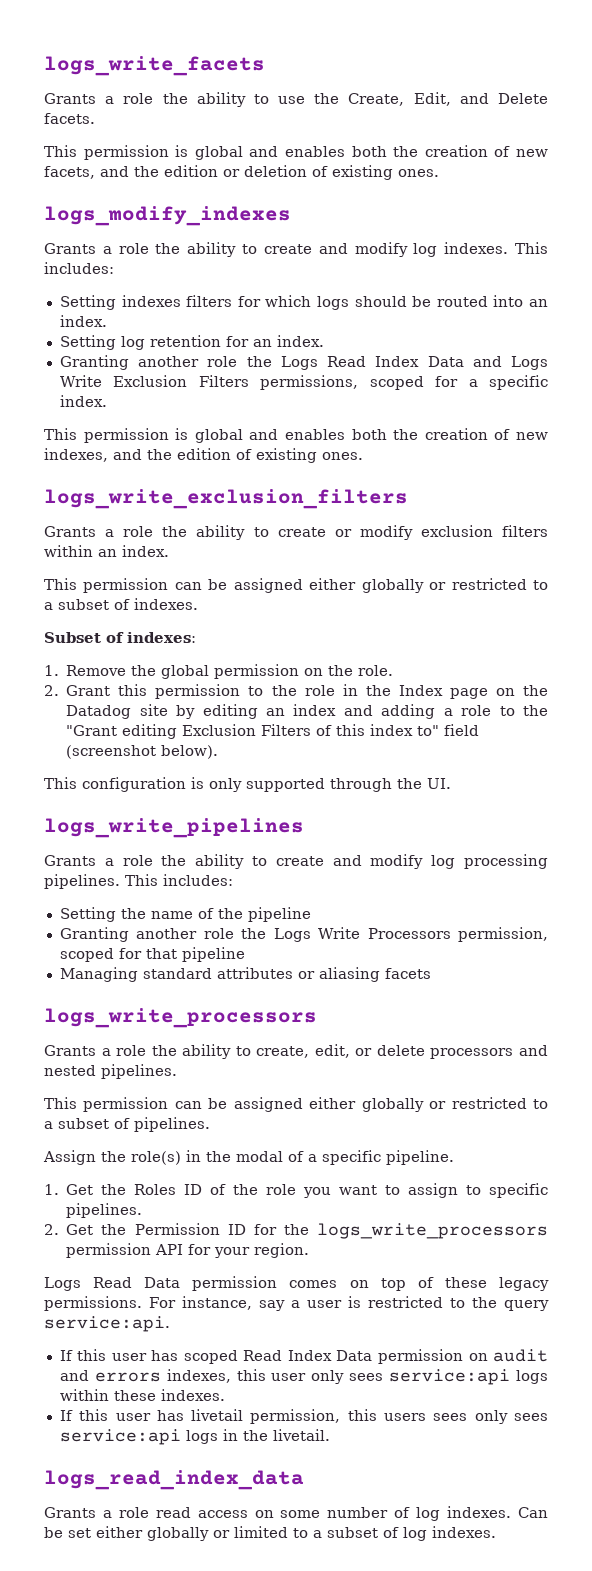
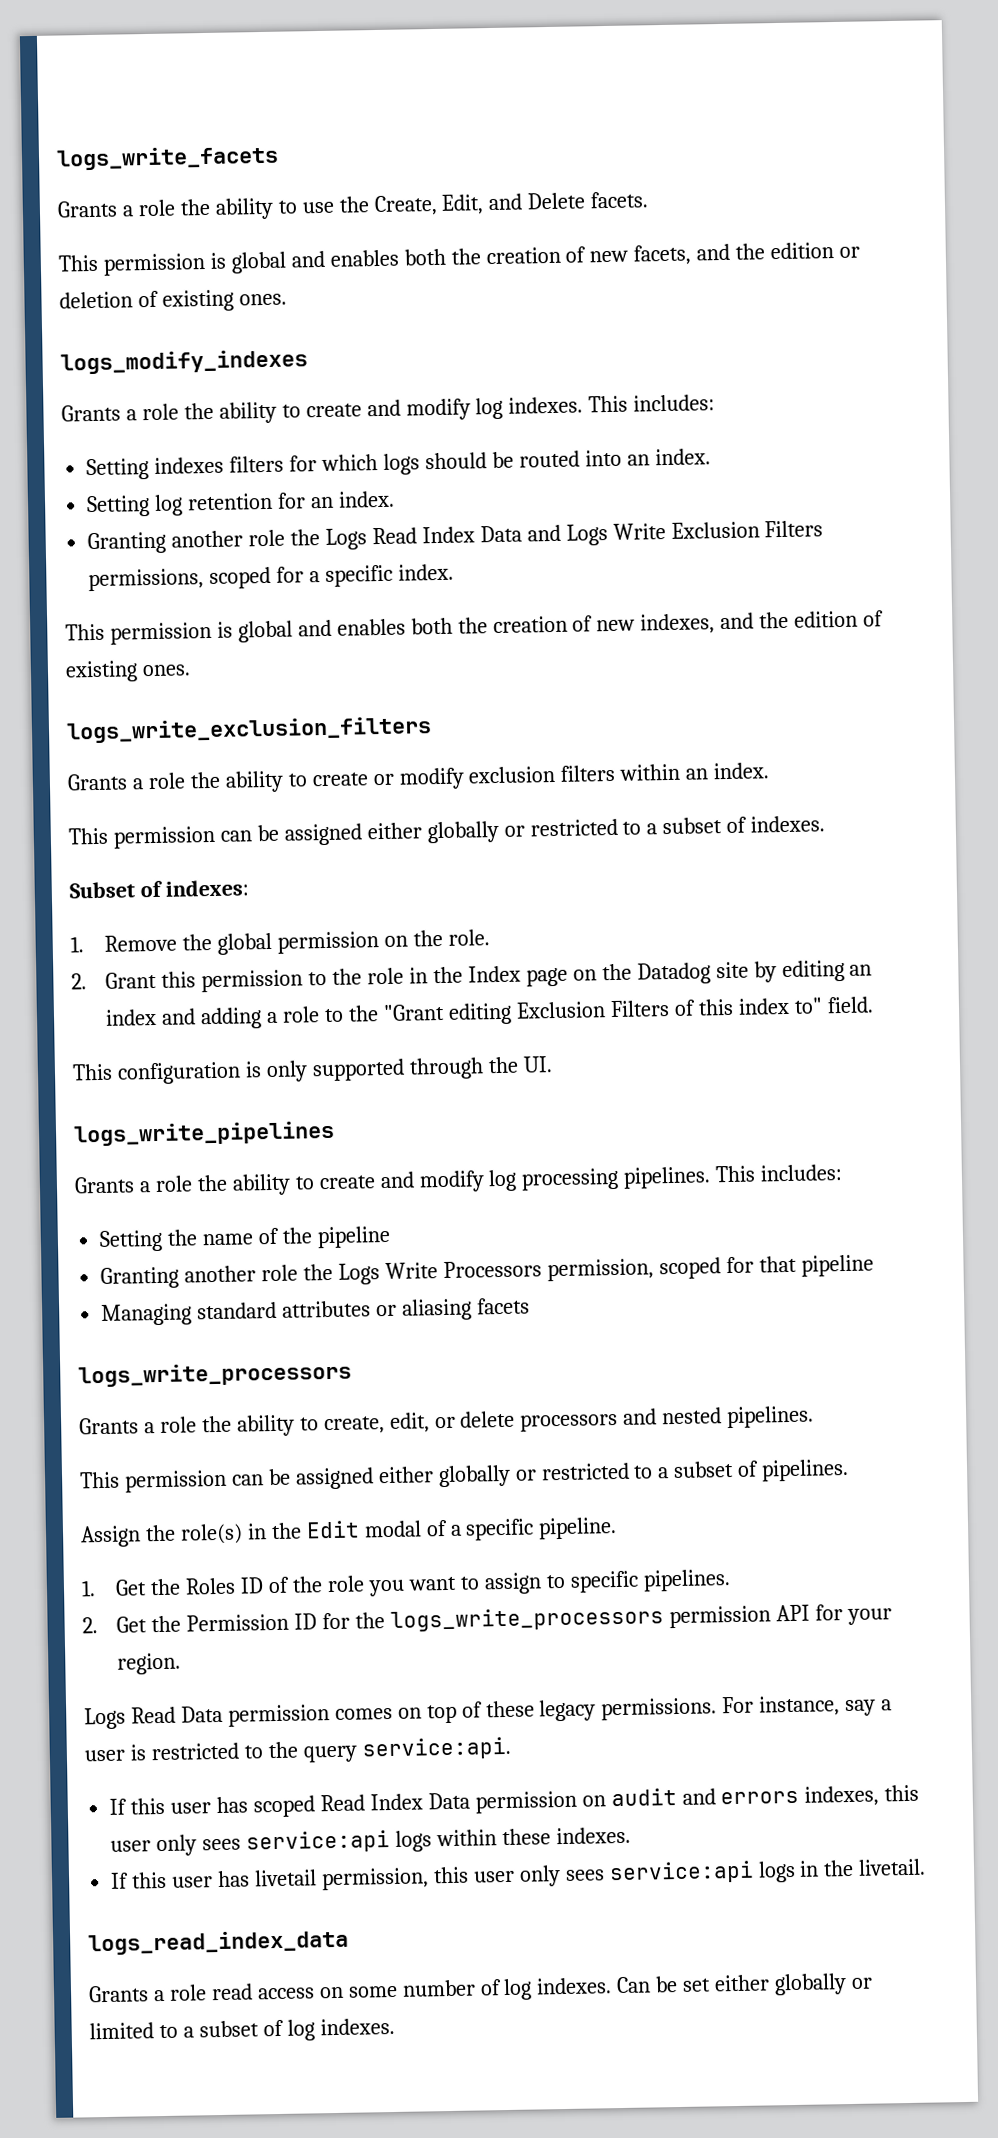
[444,724,480,736] [66,745,219,759] field (screenshot below). -> [826,996,874,1014] field.
(231, 1156) none -> [305,1520,360,1539] Edit
[384,1413,468,1421] users sees -> [473,1870,515,1883] user

